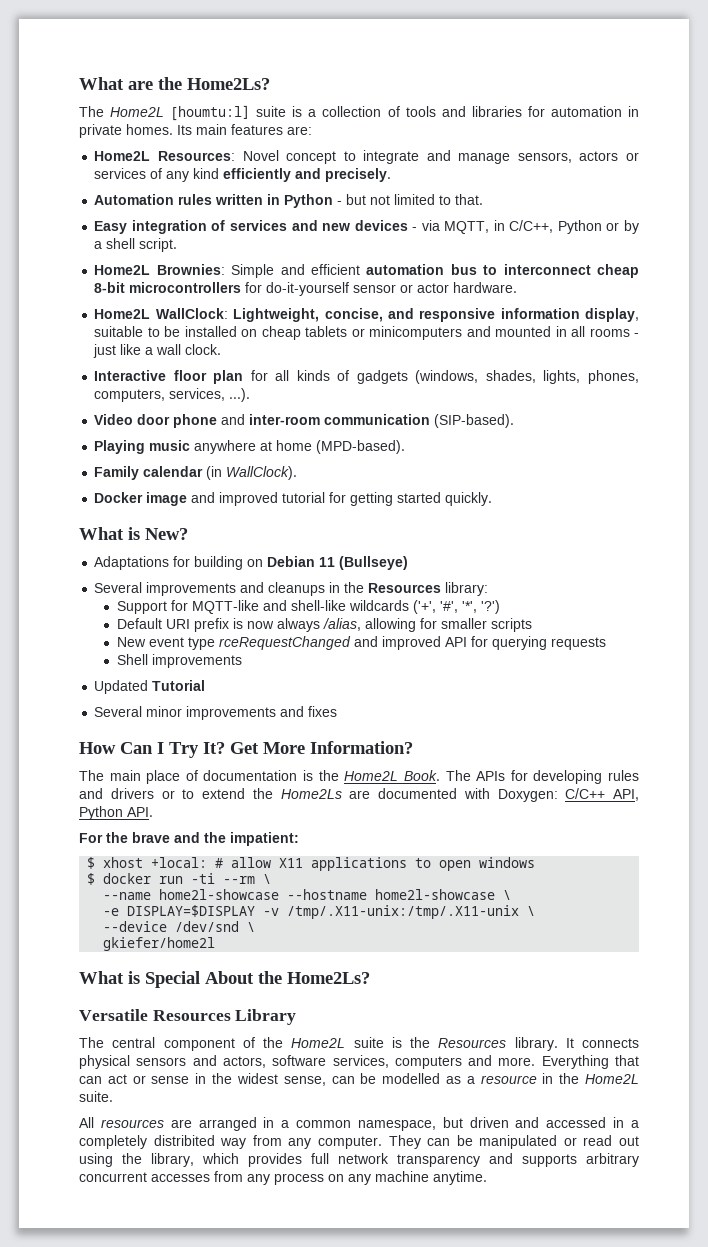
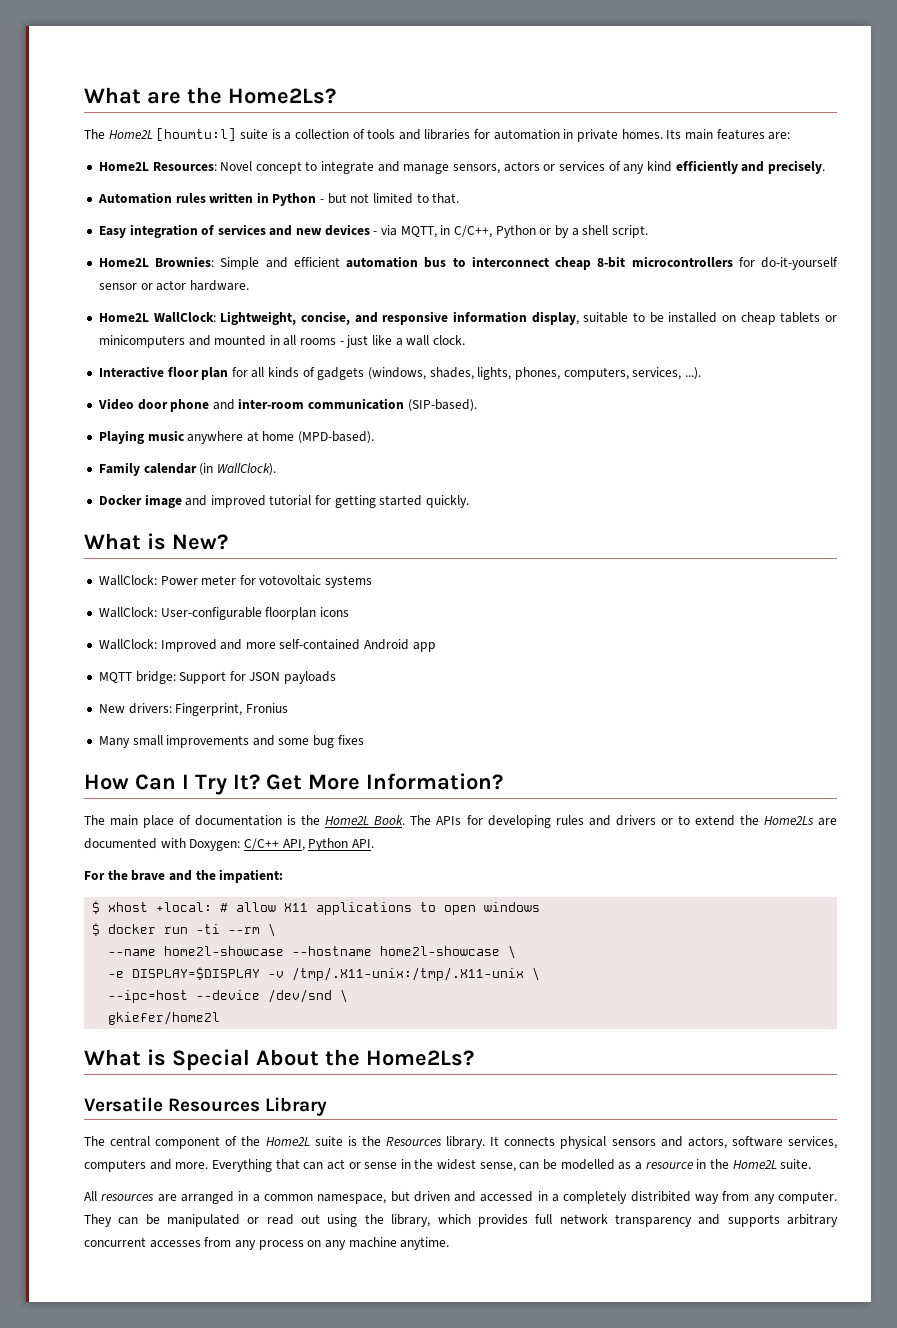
[94,556,409,570] [94,582,489,596] [116,600,500,614] [116,618,532,632] [116,636,606,650] [116,654,242,668] [94,680,206,694] [94,706,305,720] Adaptations for building on Debian 11 (Bullseye) // Several improvements and cleanups in the Resources library: // Support for MQTT-like and shell-like wildcards ('+', '#', '*', '?') // Default URI prefix is now always /alias, allowing for smaller scripts // New event type rceRequestChanged and improved API for querying requests // Shell improvements // Updated Tutorial // Several minor improvements and -> [98,575,373,588] [98,607,349,620] [98,639,436,652] [98,671,337,684] [98,703,288,716] [98,735,335,748] WallClock: Power meter for votovoltaic systems // WallClock: User-configurable floorplan icons // WallClock: Improved and more self-contained Android app // MQTT bridge: Support for JSON payloads // New drivers: Fingerprint, Fronius // Many small improvements and some bug
(536, 911) none -> [108,990,189,1003] --ipc=host

